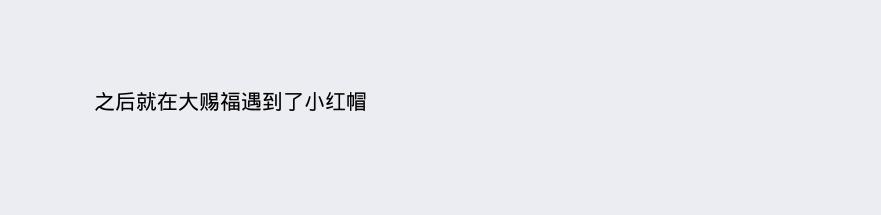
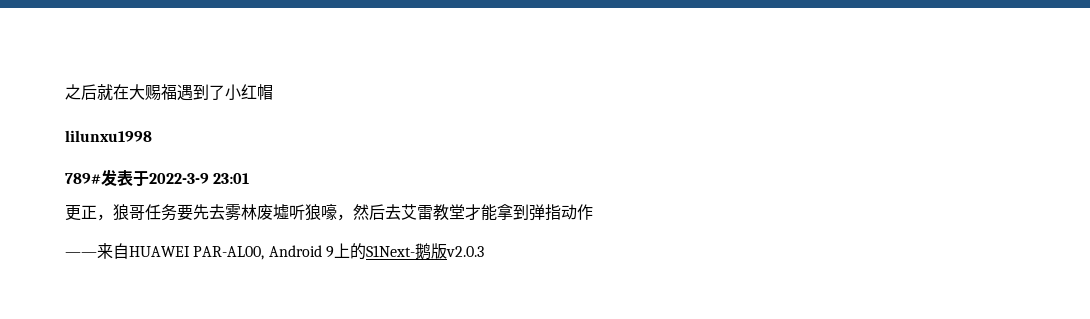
(367, 101) none -> [65,130,152,142] [65,169,250,187] [65,203,593,221] [65,243,484,260] // lilunxu1998 // 789#发表于2022-3-9 23:01 // 更正，狼哥任务要先去雾林废墟听狼嚎，然后去艾雷教堂才能拿到弹指动作 // ——来自HUAWEI PAR-AL00, Android 9上的S1Next-鹅版v2.0.3

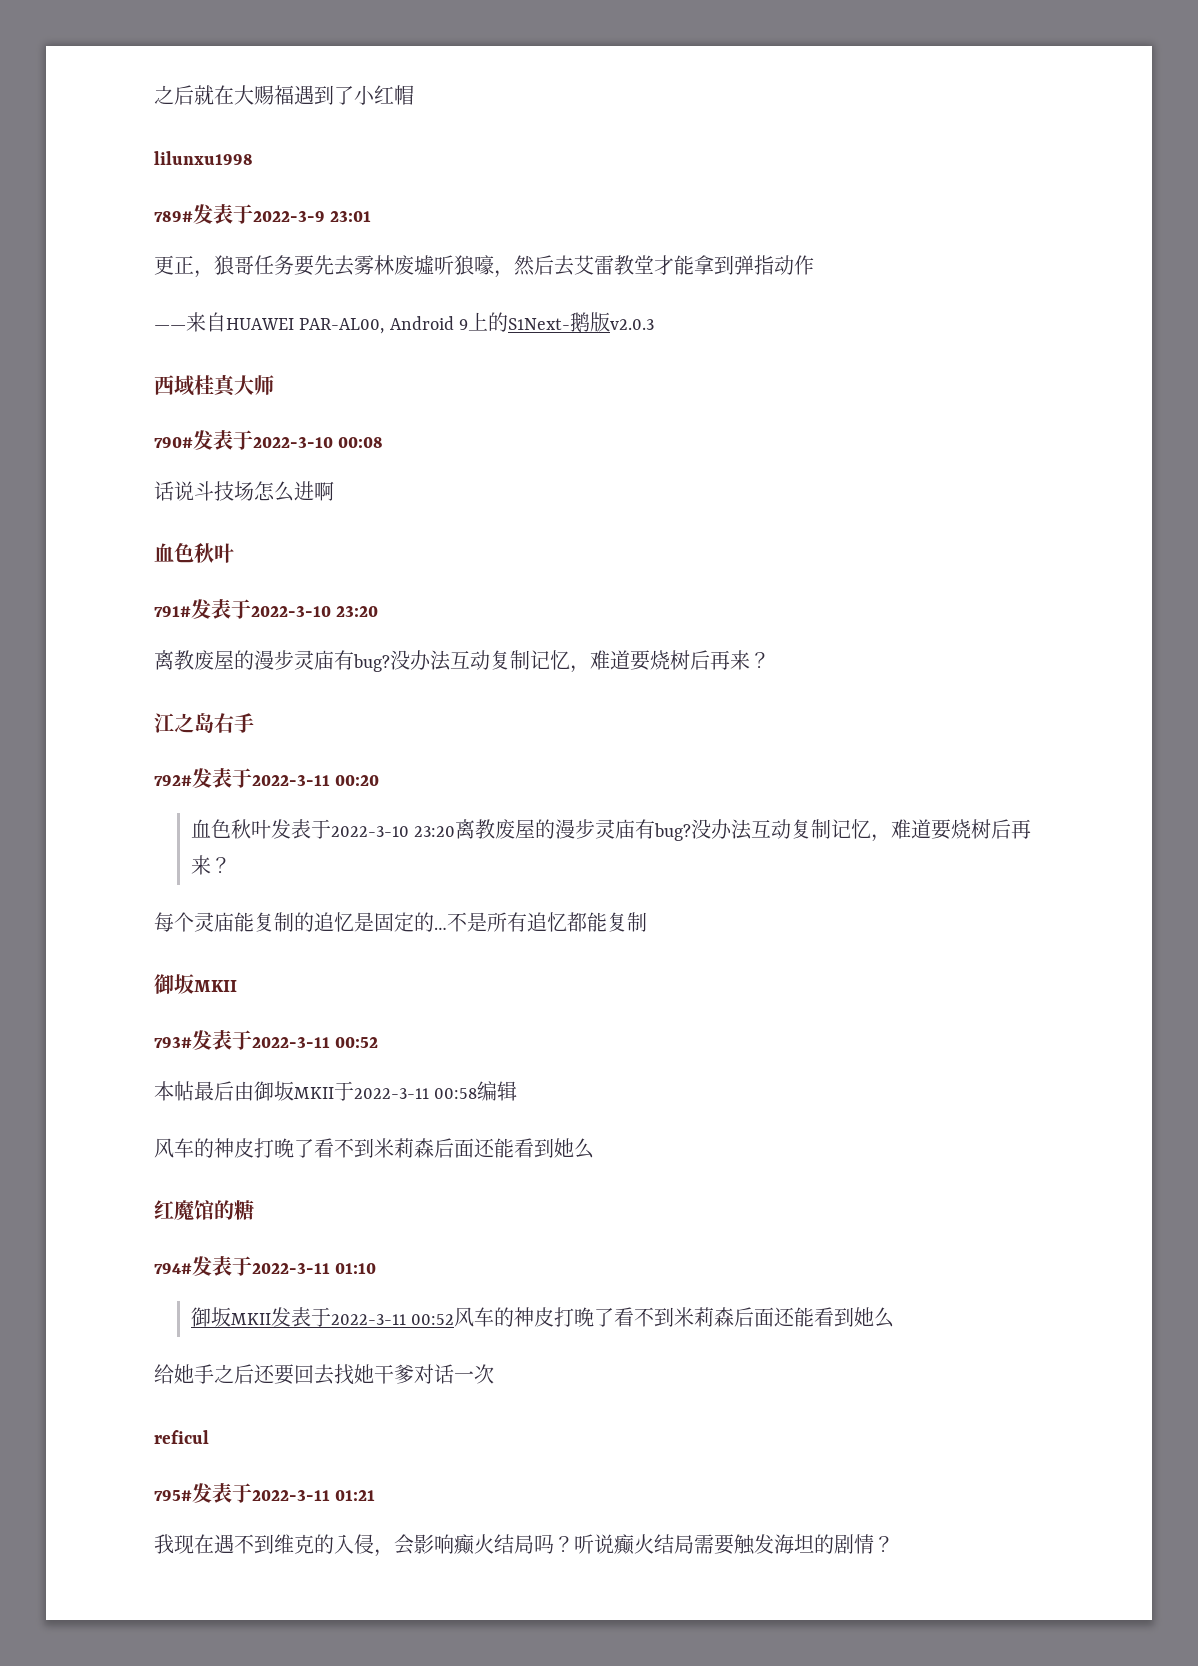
(484, 251) none -> [154,374,274,397] [154,430,384,450] [154,481,334,502] [154,543,234,563] [154,599,379,619] [154,650,770,673] [154,712,254,733] [154,768,380,788] [190,819,1032,842] [190,855,231,875] [154,912,647,932] [154,974,237,994] [154,1030,379,1050] [154,1081,518,1101] [154,1138,594,1159] [154,1200,254,1220] [154,1256,377,1276] [190,1307,895,1328] [154,1364,494,1385] [154,1430,209,1444] [154,1483,376,1503] [154,1534,894,1557] // 西域桂真大师 // 790#发表于2022-3-10 00:08 // 话说斗技场怎么进啊 // 血色秋叶 // 791#发表于2022-3-10 23:20 // 离教废屋的漫步灵庙有bug?没办法互动复制记忆，难道要烧树后再来？ // 江之岛右手 // 792#发表于2022-3-11 00:20 // 血色秋叶发表于2022-3-10 23:20离教废屋的漫步灵庙有bug?没办法互动复制记忆，难道要烧树后再来？ // 每个灵庙能复制的追忆是固定的…不是所有追忆都能复制 // 御坂MKII // 793#发表于2022-3-11 00:52 // 本帖最后由御坂MKII于2022-3-11 00:58编辑 // 风车的神皮打晚了看不到米莉森后面还能看到她么 // 红魔馆的糖 // 794#发表于2022-3-11 01:10 // 御坂MKII发表于2022-3-11 00:52风车的神皮打晚了看不到米莉森后面还能看到她么 // 给她手之后还要回去找她干爹对话一次 // reficul // 795#发表于2022-3-11 01:21 // 我现在遇不到维克的入侵，会影响癫火结局吗？听说癫火结局需要触发海坦的剧情？

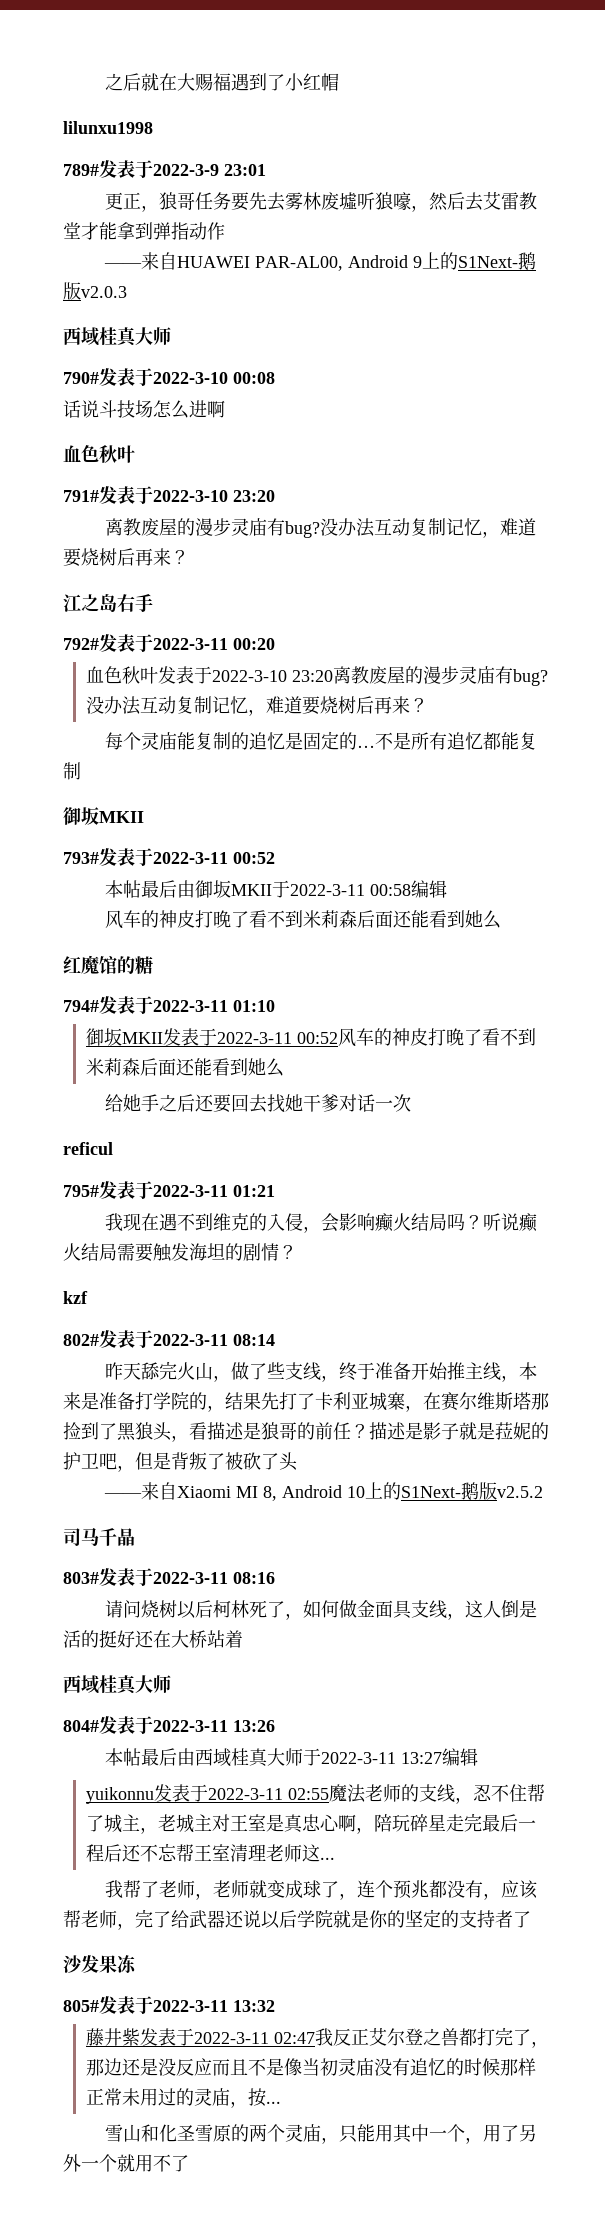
(894, 1544) none -> [63,1291,88,1304] [63,1330,275,1348] [104,1361,537,1382] [63,1392,549,1412] [63,1422,549,1442] [63,1452,298,1472] [103,1482,543,1501] [63,1527,135,1547] [63,1568,275,1586] [104,1600,537,1620] [63,1630,243,1648] [63,1675,171,1695] [63,1716,275,1734] [104,1748,478,1767] [85,1784,545,1804] [85,1813,536,1834] [85,1843,335,1862] [104,1880,538,1900] [63,1909,531,1930] [63,1955,137,1973] [63,1996,275,2014] [85,2027,549,2048] [85,2058,536,2076] [85,2088,281,2108] [104,2124,537,2144] [63,2154,189,2172] // kzf // 802#发表于2022-3-11 08:14 // 昨天舔完火山，做了些支线，终于准备开始推主线，本来是准备打学院的，结果先打了卡利亚城寨，在赛尔维斯塔那捡到了黑狼头，看描述是狼哥的前任？描述是影子就是菈妮的护卫吧，但是背叛了被砍了头 // ——来自Xiaomi MI 8, Android 10上的S1Next-鹅版v2.5.2 // 司马千晶 // 803#发表于2022-3-11 08:16 // 请问烧树以后柯林死了，如何做金面具支线，这人倒是活的挺好还在大桥站着 // 西域桂真大师 // 804#发表于2022-3-11 13:26 // 本帖最后由西域桂真大师于2022-3-11 13:27编辑 // yuikonnu发表于2022-3-11 02:55魔法老师的支线，忍不住帮了城主，老城主对王室是真忠心啊，陪玩碎星走完最后一程后还不忘帮王室清理老师这... // 我帮了老师，老师就变成球了，连个预兆都没有，应该帮老师，完了给武器还说以后学院就是你的坚定的支持者了 // 沙发果冻 // 805#发表于2022-3-11 13:32 // 藤井紫发表于2022-3-11 02:47我反正艾尔登之兽都打完了，那边还是没反应而且不是像当初灵庙没有追忆的时候那样正常未用过的灵庙，按... // 雪山和化圣雪原的两个灵庙，只能用其中一个，用了另外一个就用不了

